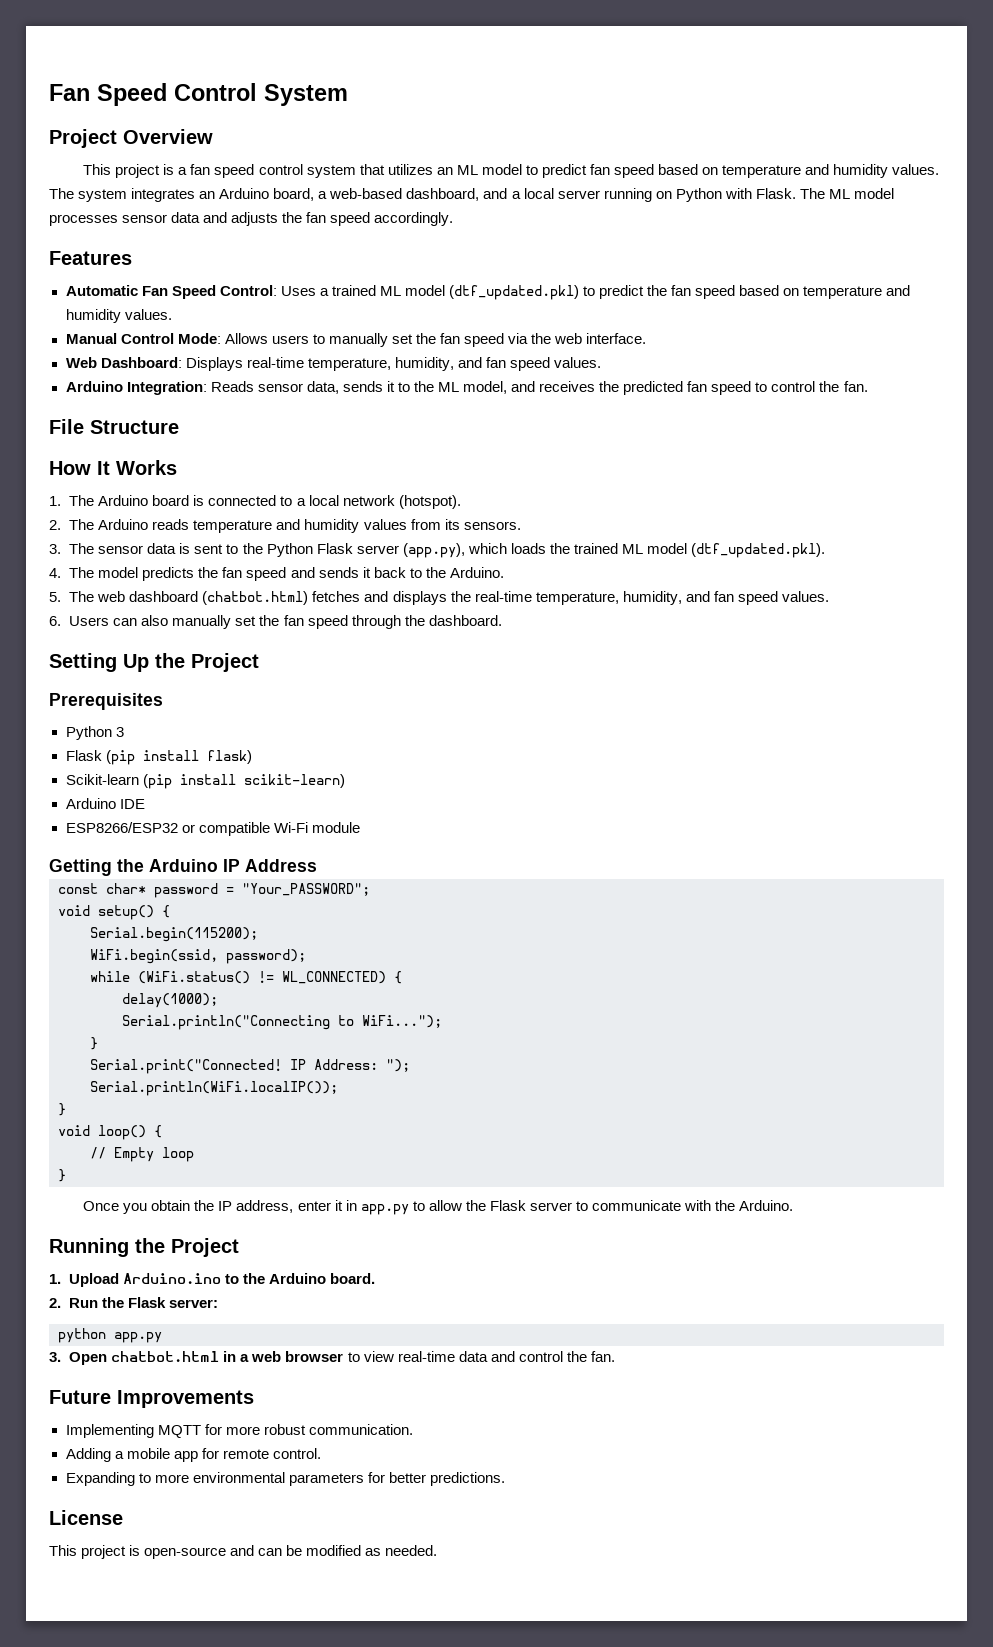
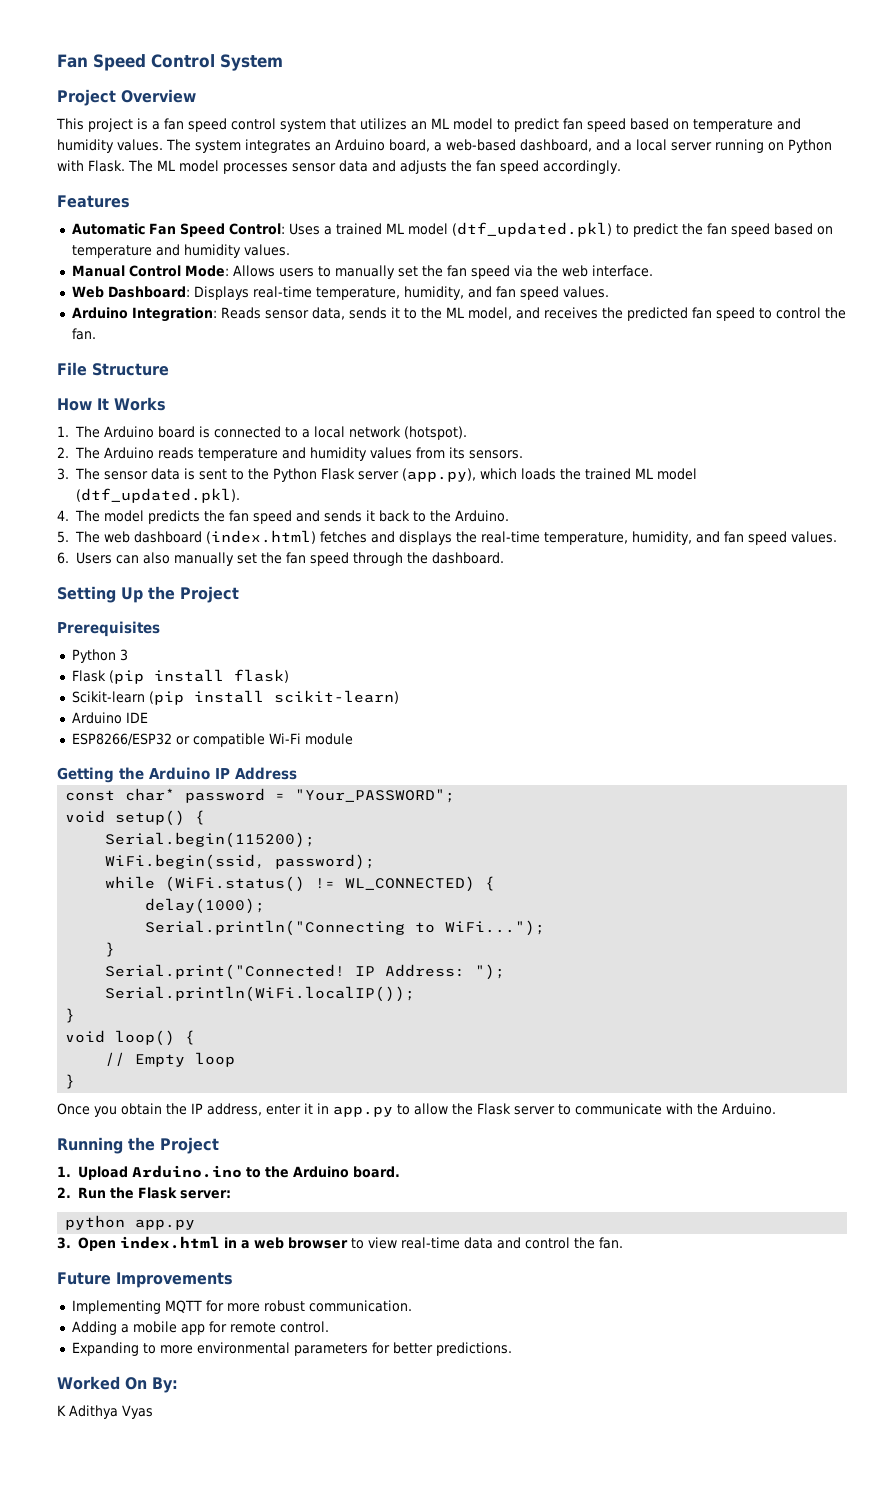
[202,591,309,605] (chatbot.html) -> [205,530,316,544] (index.html)
[111,1351,220,1362] chatbot.html -> [119,1236,220,1249] index.html
[49,1510,123,1525] [49,1545,438,1559] License // This project is open-source and can be modified as needed. -> [57,1376,178,1393] [57,1405,153,1419] Worked On By: // K Adithya Vyas

